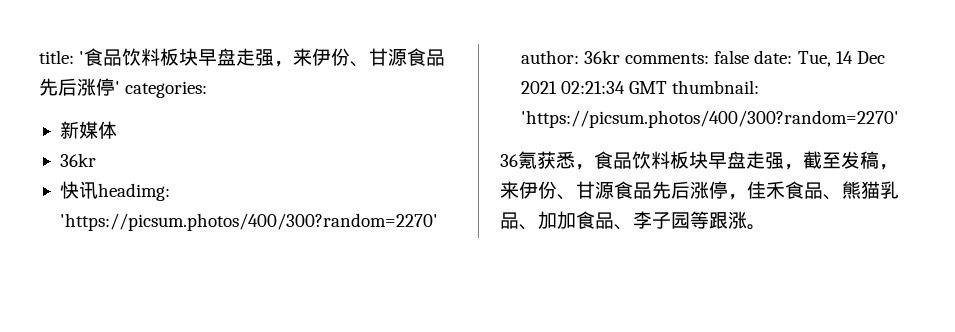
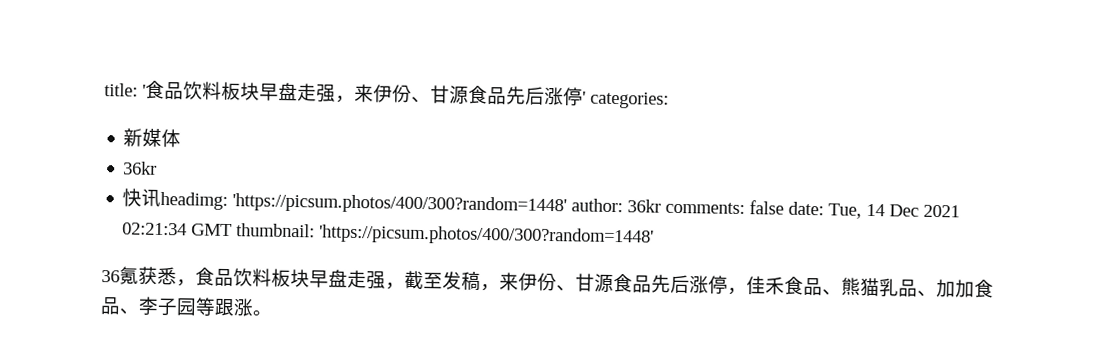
[59,213,438,231] 'https://picsum.photos/400/300?random=2270' -> [232,193,568,216] 'https://picsum.photos/400/300?random=1448'
[520,110,899,128] 'https://picsum.photos/400/300?random=2270' -> [319,224,655,247] 'https://picsum.photos/400/300?random=1448'

